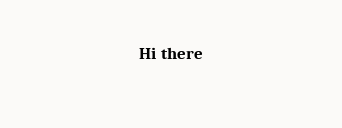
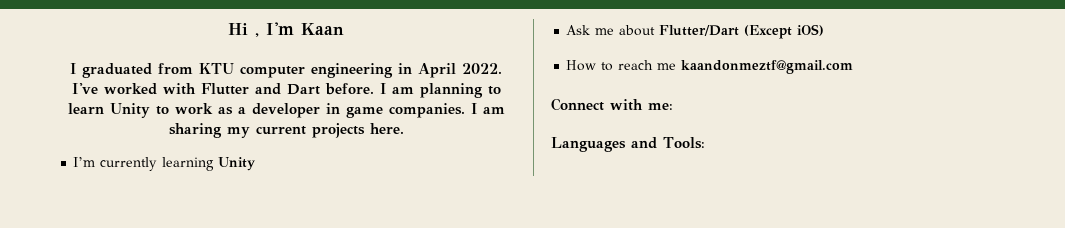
[160,47,203,59] there -> [255,22,344,37] [70,63,502,78] [71,83,501,98] [67,103,505,118] [168,123,404,138] [73,157,256,171] [566,24,825,39] [566,60,854,74] [551,98,673,111] [551,137,705,152] , I'm Kaan // I graduated from KTU computer engineering in April 2022. I've worked with Flutter and Dart before. I am planning to learn Unity to work as a developer in game companies. I am sharing my current projects here. // I’m currently learning Unity // Ask me about Flutter/Dart (Except iOS) // How to reach me kaandonmeztf@gmail.com // Connect with me: // Languages and Tools:

